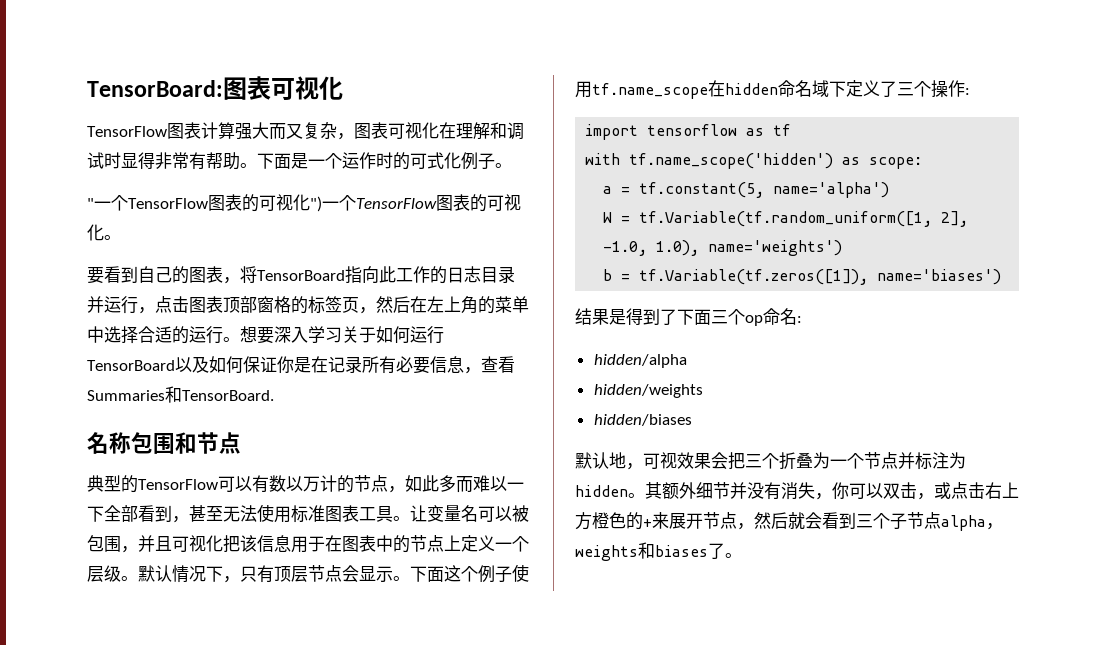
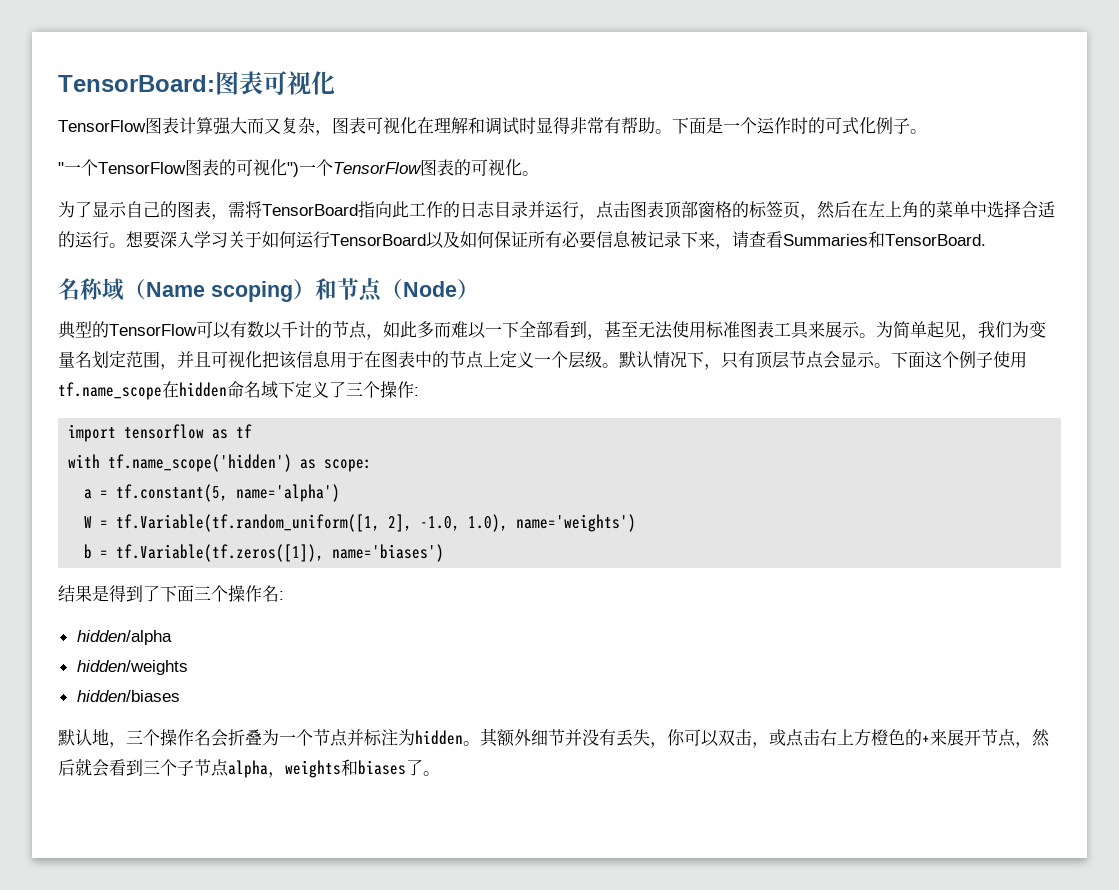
[87,266,138,284] 要看到 -> [58,201,127,218] 为了显示
(240, 280) none -> [228,201,245,218] 需
[277,356,362,373] 你是在记录 -> (528, 239) none
[464,367,481,374] ， -> [630,231,749,250] 被记录下来，请
[131,432,175,454] 包围 -> [102,278,315,302] 域（Name scoping）
(241, 443) none -> [381,279,479,300] （Node）
[303,476,320,492] 万 -> [281,321,298,338] 千
[393,505,529,522] [87,535,104,552] 。让变量名可以被包 -> [808,321,1046,340] [58,351,143,369] 来展示。为简单起见，我们为变量名划定范
[745,308,780,326] op命 -> [228,585,262,602] 操作
[643,452,779,470] 可视效果会把三个 -> [126,729,228,747] 三个操作名会
[781,482,798,500] 消 -> [616,729,633,747] 丢

